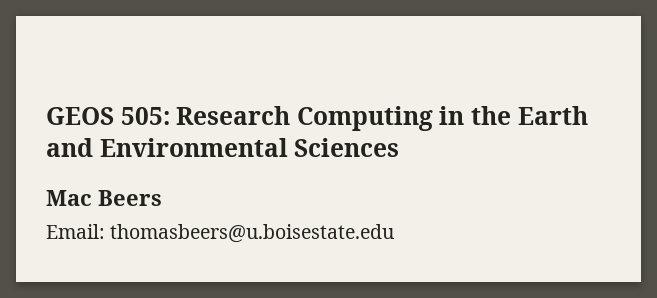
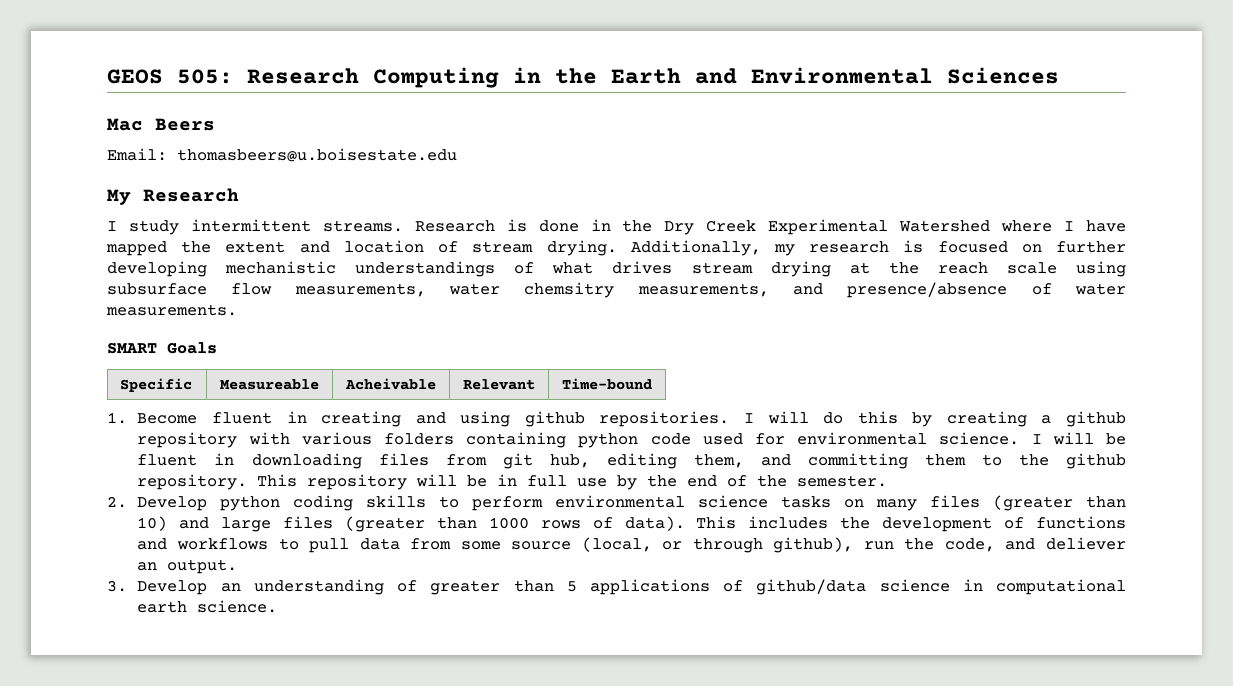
(395, 233) none -> [107,188,239,205] [107,219,1126,235] [106,240,1126,256] [107,261,1127,277] [107,282,1126,298] [106,304,237,316] [107,342,217,354] [120,378,193,392] [220,379,319,390] [345,378,436,390] [463,379,535,390] [562,378,652,390] [107,411,1126,427] [137,432,1126,448] [137,453,1127,469] [137,474,888,490] [107,495,1127,511] [137,516,1126,532] [137,537,1126,553] [137,559,238,574] [107,579,1126,595] [137,600,278,613] // My Research // I study intermittent streams. Research is done in the Dry Creek Experimental Watershed where I have mapped the extent and location of stream drying. Additionally, my research is focused on further developing mechanistic understandings of what drives stream drying at the reach scale using subsurface flow measurements, water chemsitry measurements, and presence/absence of water measurements. // SMART Goals // Specific | Measureable | Acheivable | Relevant | Time-bound // 1. Become fluent in creating and using github repositories. I will do this by creating a github repository with various folders containing python code used for environmental science. I will be fluent in downloading files from git hub, editing them, and committing them to the github repository. This repository will be in full use by the end of the semester. // 2. Develop python coding skills to perform environmental science tasks on many files (greater than 10) and large files (greater than 1000 rows of data). This includes the development of functions and workflows to pull data from some source (local, or through github), run the code, and deliever an output. // 3. Develop an understanding of greater than 5 applications of github/data science in computational earth science.

